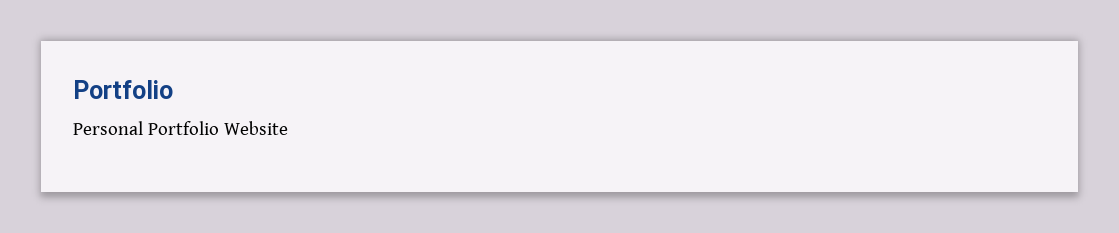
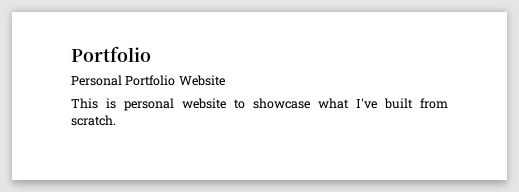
(288, 128) none -> [71,98,448,111] [71,115,116,126] // This is personal website to showcase what I've built from scratch.

